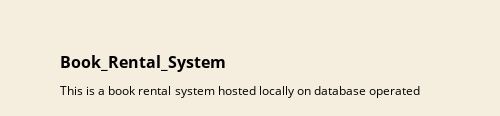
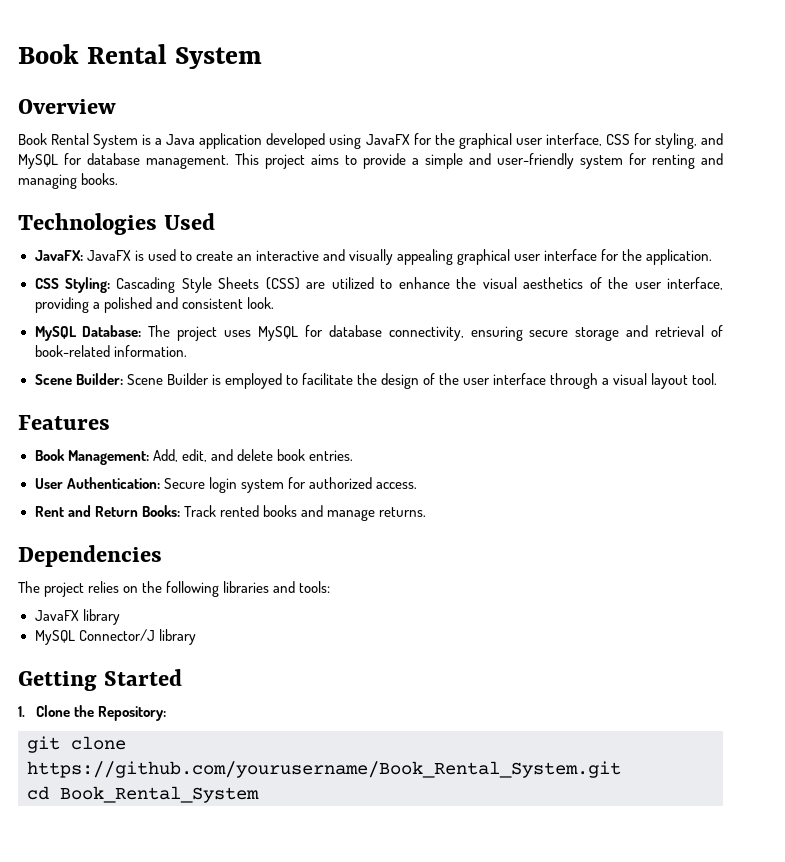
[60,55,226,72] [60,86,421,98] Book_Rental_System // This is a book rental system hosted locally on database operated -> [18,44,263,69] [18,99,116,114] [18,133,723,149] [18,153,723,169] [18,173,119,189] [18,213,216,235] [34,249,713,265] [34,277,723,293] [34,297,274,313] [34,325,723,341] [34,345,187,357] [34,373,718,389] [18,415,110,430] [34,449,353,465] [34,477,417,493] [34,505,426,521] [18,545,162,567] [18,581,331,597] [34,609,120,625] [34,629,196,645] [18,669,183,691] [18,705,166,721] [27,736,126,753] [27,761,621,778] [27,786,259,803] Book Rental System // Overview // Book Rental System is a Java application developed using JavaFX for the graphical user interface, CSS for styling, and MySQL for database management. This project aims to provide a simple and user-friendly system for renting and managing books. // Technologies Used // JavaFX: JavaFX is used to create an interactive and visually appealing graphical user interface for the application. // CSS Styling: Cascading Style Sheets (CSS) are utilized to enhance the visual aesthetics of the user interface, providing a polished and consistent look. // MySQL Database: The project uses MySQL for database connectivity, ensuring secure storage and retrieval of book-related information. // Scene Builder: Scene Builder is employed to facilitate the design of the user interface through a visual layout tool. // Features // Book Management: Add, edit, and delete book entries. // User Authentication: Secure login system for authorized access. // Rent and Return Books: Track rented books and manage returns. // Dependencies // The project relies on the following libraries and tools: // JavaFX library // MySQL Connector/J library // Getting Started // 1. Clone the Repository: // git clone https://github.com/yourusername/Book_Rental_System.git // cd Book_Rental_System

